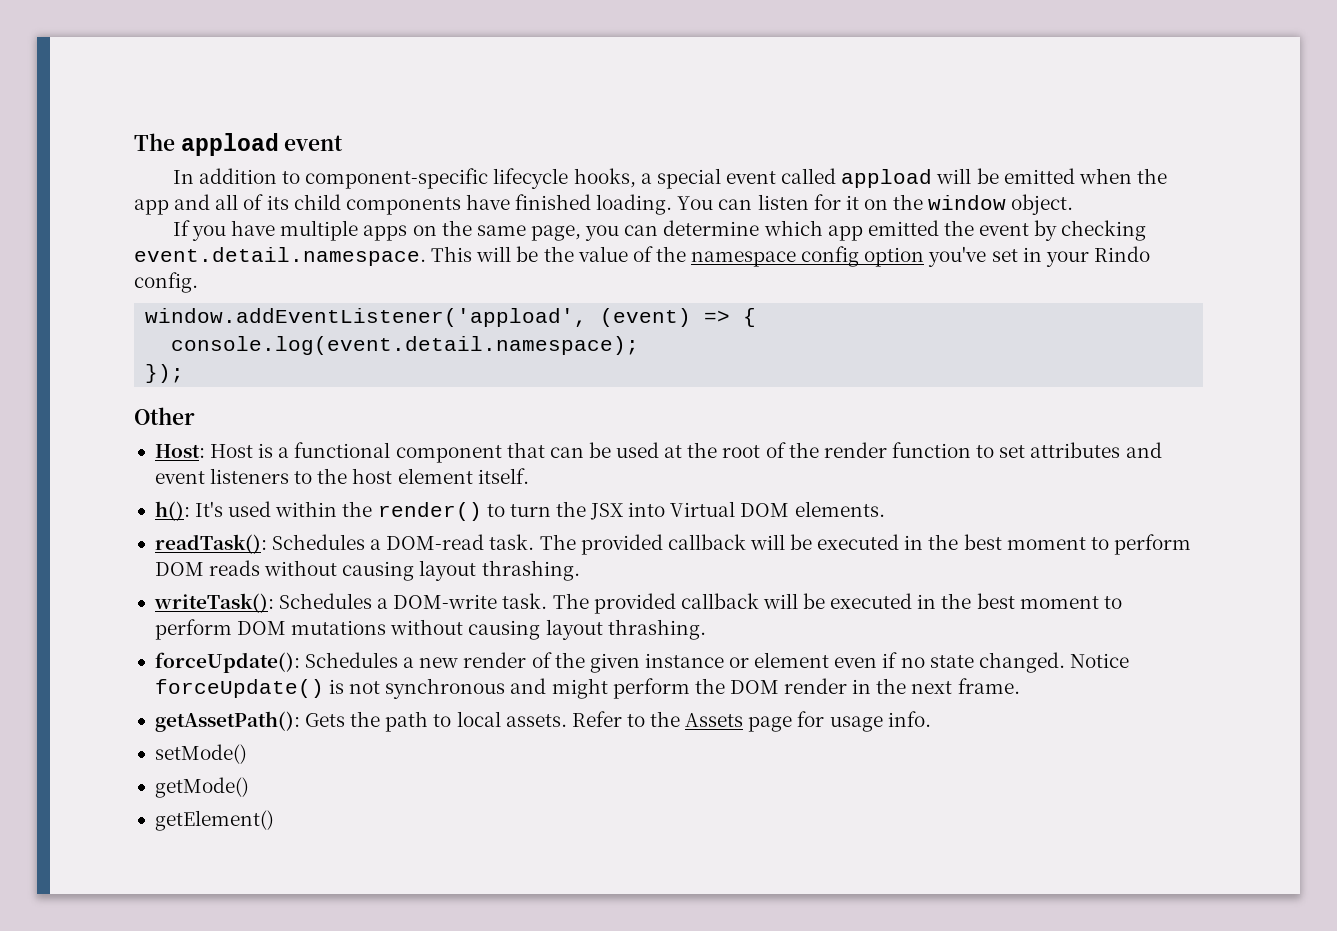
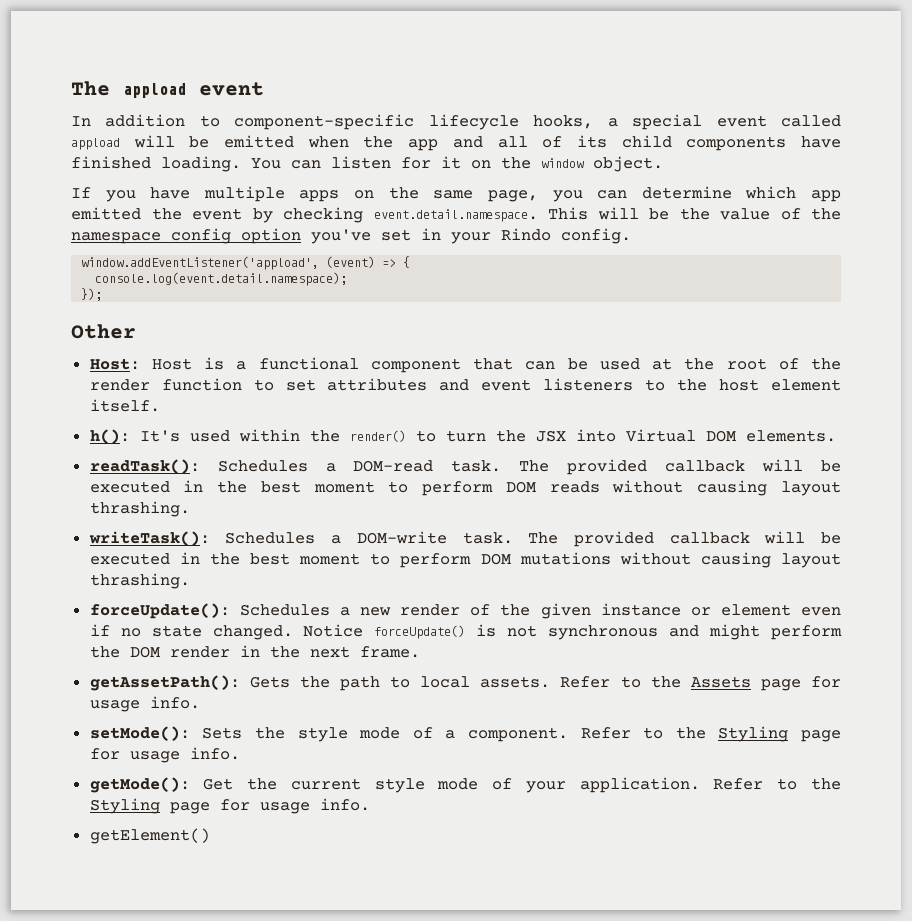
[154,744,247,764] [154,777,249,798] setMode() // getMode() -> [89,726,842,742] [89,747,240,763] [89,777,841,793] [89,798,370,814] setMode(): Sets the style mode of a component. Refer to the Styling page for usage info. // getMode(): Get the current style mode of your application. Refer to the Styling page for usage info.

